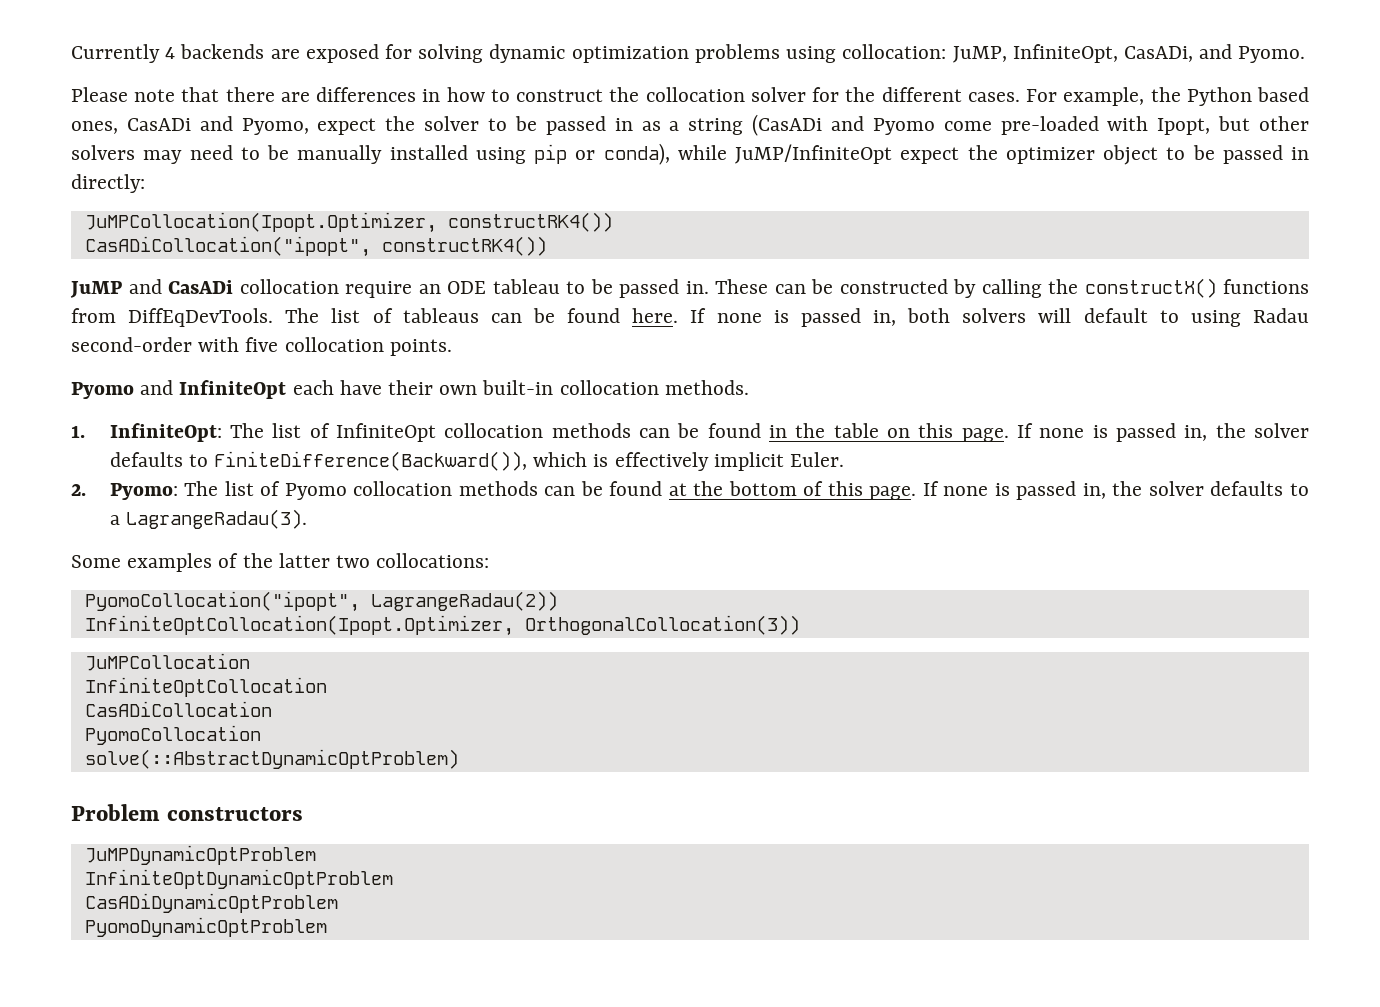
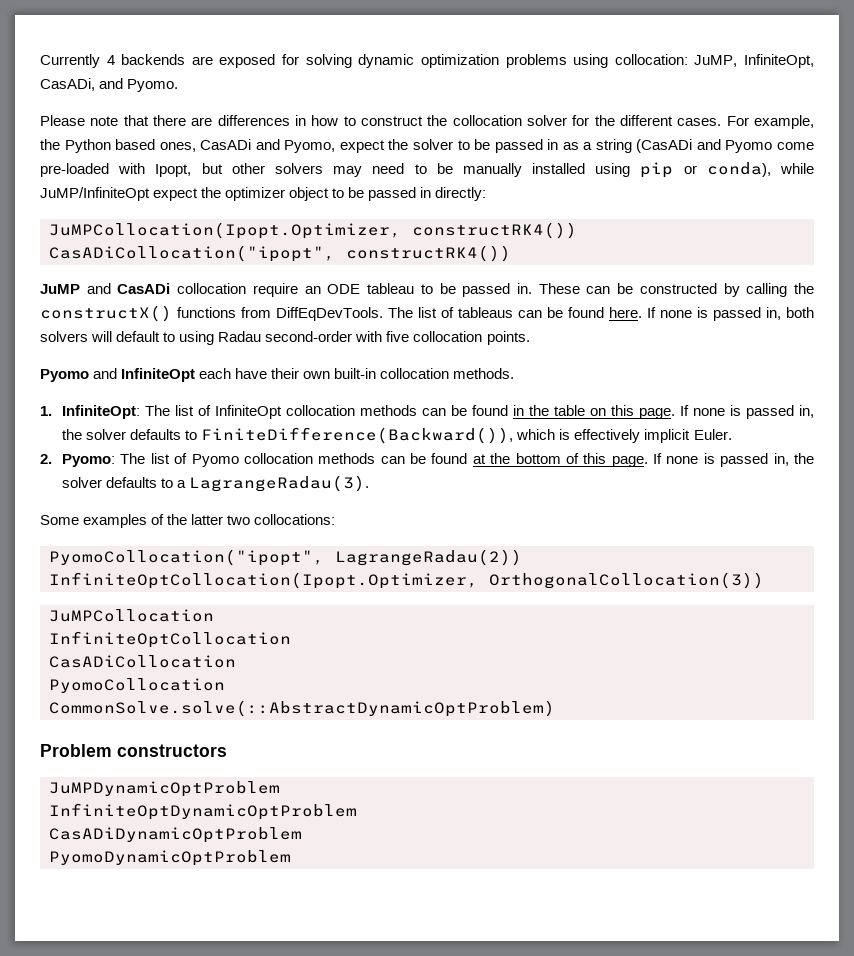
[84,749,459,769] solve(::AbstractDynamicOptProblem) -> [49,700,555,717] CommonSolve.solve(::AbstractDynamicOptProblem)

